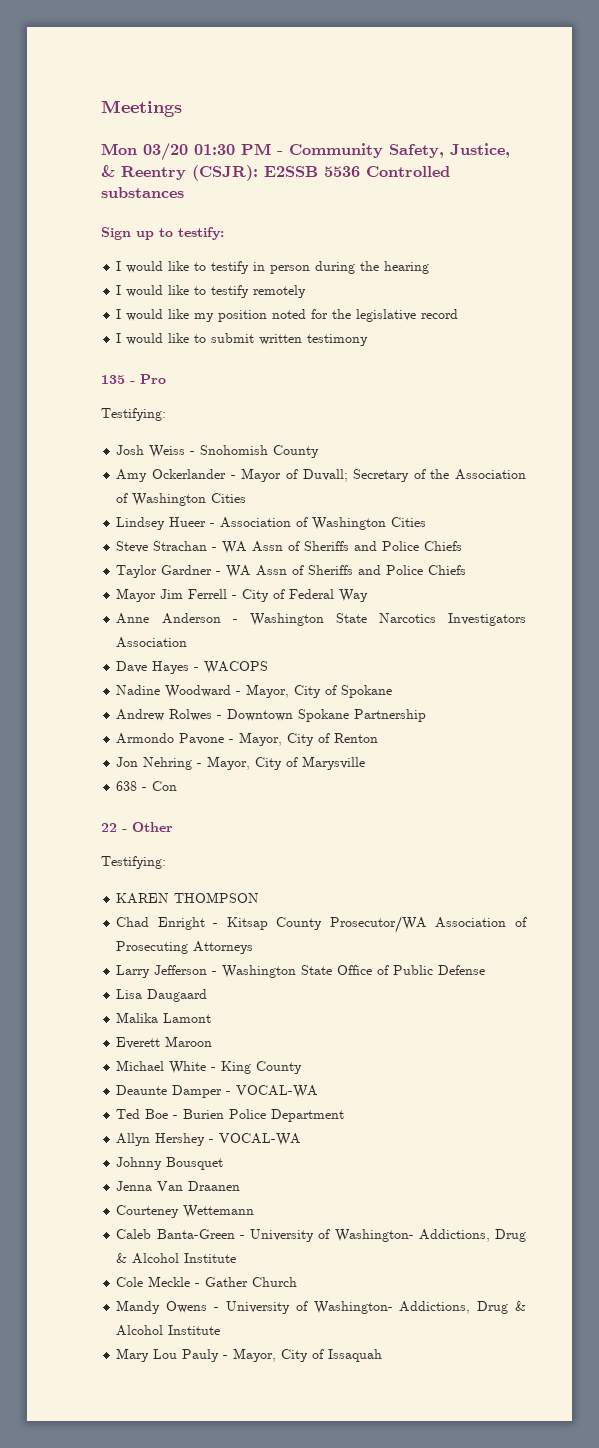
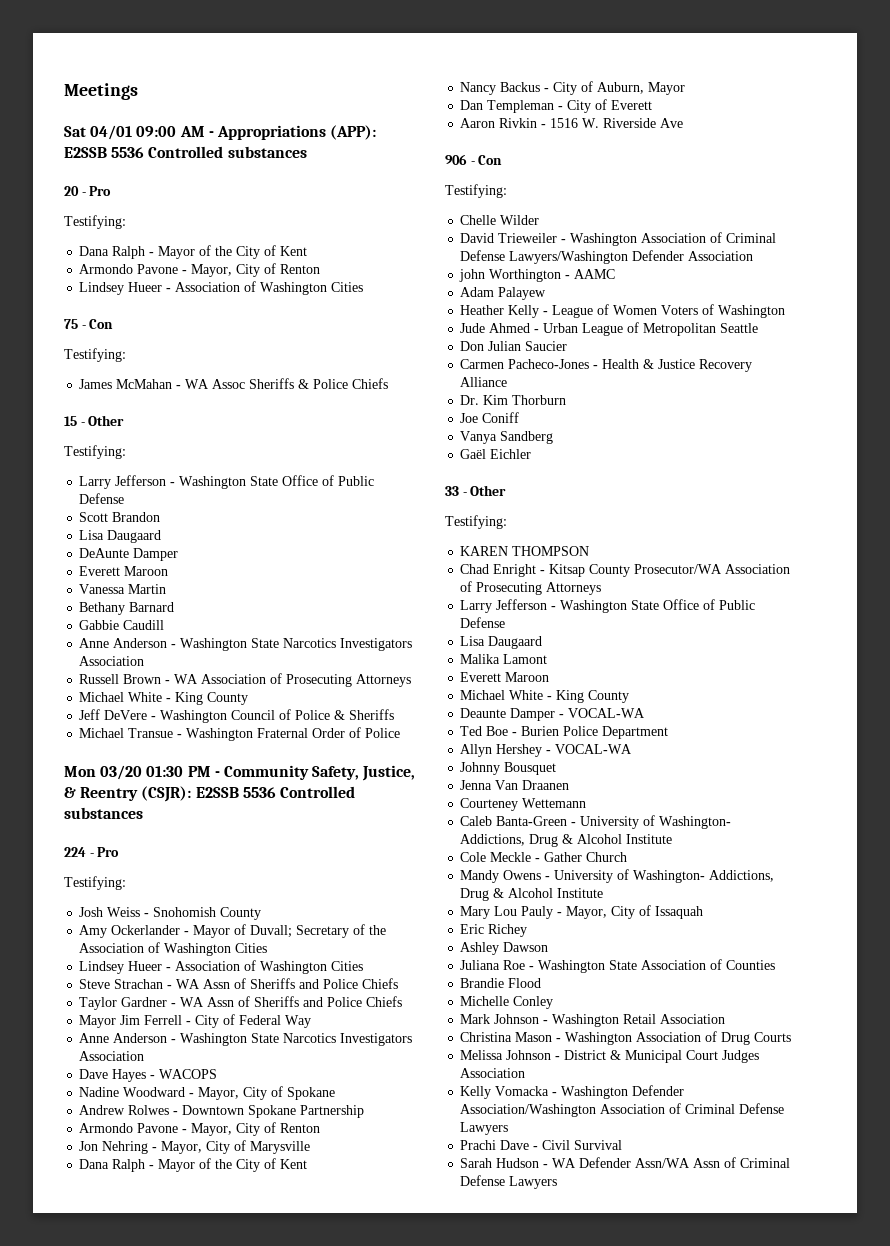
(182, 108) none -> [64,125,377,140] [64,146,307,158] [64,186,112,196] [64,215,126,229] [79,245,308,259] [79,263,321,277] [79,281,364,295] [64,319,114,329] [64,348,126,362] [79,378,389,389] [64,415,125,426] [64,445,126,459] [79,475,375,489] [79,493,125,504] [79,512,161,522] [79,530,162,543] [79,548,179,561] [79,566,169,576] [79,584,167,594] [79,602,175,615] [79,620,165,630] [79,638,413,651] [79,656,145,666] [79,673,412,687] [79,692,249,705] [79,709,395,723] [79,727,401,741] // Sat 04/01 09:00 AM - Appropriations (APP): E2SSB 5536 Controlled substances // 20 - Pro // Testifying: // Dana Ralph - Mayor of the City of Kent // Armondo Pavone - Mayor, City of Renton // Lindsey Hueer - Association of Washington Cities // 75 - Con // Testifying: // James McMahan - WA Assoc Sheriffs & Police Chiefs // 15 - Other // Testifying: // Larry Jefferson - Washington State Office of Public Defense // Scott Brandon // Lisa Daugaard // DeAunte Damper // Everett Maroon // Vanessa Martin // Bethany Barnard // Gabbie Caudill // Anne Anderson - Washington State Narcotics Investigators Association // Russell Brown - WA Association of Prosecuting Attorneys // Michael White - King County // Jeff DeVere - Washington Council of Police & Sheriffs // Michael Transue - Washington Fraternal Order of Police
[101,227,224,240] [116,261,430,274] [116,285,307,298] [116,309,459,322] [116,333,369,346] [101,375,125,384] Sign up to testify: // I would like to testify in person during the hearing // I would like to testify remotely // I would like my position noted for the legislative record // I would like to submit written testimony // 135 -> [64,847,86,857] 224
[116,781,178,791] [101,823,117,832] 638 - Con // 22 -> [79,1158,308,1172] [460,81,686,95] [460,99,653,113] [460,118,684,128] [445,154,503,165] [445,184,507,198] [460,215,540,225] [460,232,777,246] [460,250,754,264] [459,269,616,282] [460,287,547,300] [460,304,786,318] [460,322,759,336] [460,341,568,351] [460,359,753,372] [460,377,508,387] [460,395,567,405] [460,412,520,423] [460,431,554,444] [460,449,532,459] [445,486,459,496] Dana Ralph - Mayor of the City of Kent // Nancy Backus - City of Auburn, Mayor // Dan Templeman - City of Everett // Aaron Rivkin - 1516 W. Riverside Ave // 906 - Con // Testifying: // Chelle Wilder // David Trieweiler - Washington Association of Criminal Defense Lawyers/Washington Defender Association // john Worthington - AAMC // Adam Palayew // Heather Kelly - League of Women Voters of Washington // Jude Ahmed - Urban League of Metropolitan Seattle // Don Julian Saucier // Carmen Pacheco-Jones - Health & Justice Recovery Alliance // Dr. Kim Thorburn // Joe Coniff // Vanya Sandberg // Gaël Eichler // 33
(383, 1355) none -> [460,924,528,937] [460,942,549,955] [460,959,776,973] [460,978,542,988] [460,996,554,1009] [460,1014,726,1027] [460,1031,792,1045] [460,1050,760,1063] [460,1068,526,1078] [460,1085,685,1099] [460,1103,785,1117] [460,1122,509,1135] [460,1140,623,1150] [460,1157,791,1168] [460,1175,558,1189] // Eric Richey // Ashley Dawson // Juliana Roe - Washington State Association of Counties // Brandie Flood // Michelle Conley // Mark Johnson - Washington Retail Association // Christina Mason - Washington Association of Drug Courts // Melissa Johnson - District & Municipal Court Judges Association // Kelly Vomacka - Washington Defender Association/Washington Association of Criminal Defense Lawyers // Prachi Dave - Civil Survival // Sarah Hudson - WA Defender Assn/WA Assn of Criminal Defense Lawyers

